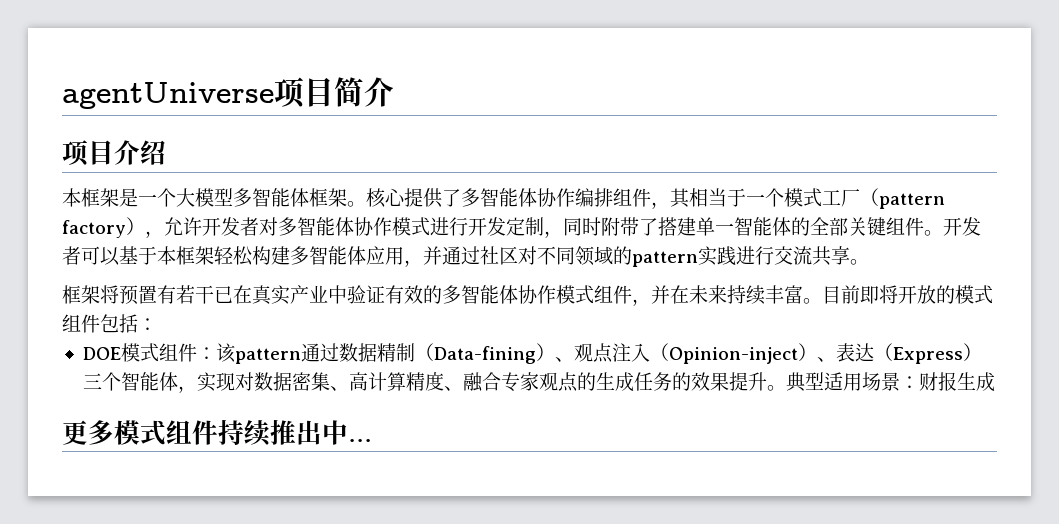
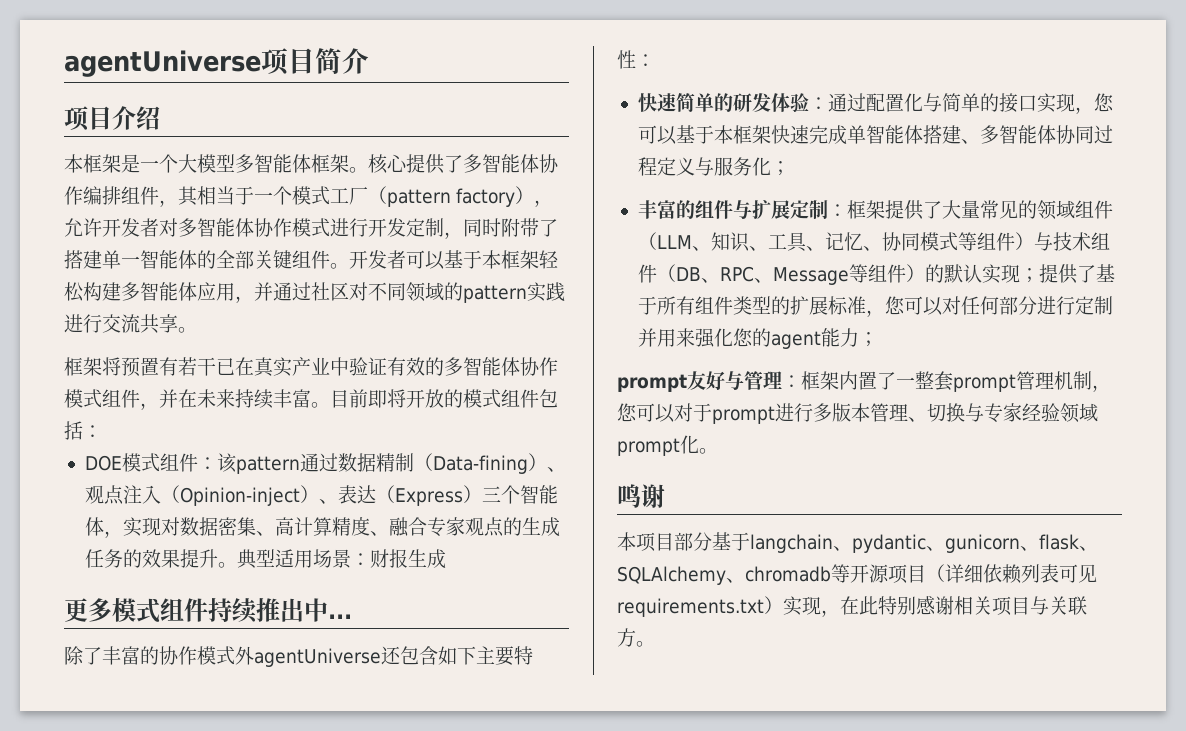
(372, 440) none -> [64,646,533,667] [617,50,655,69] [637,93,1114,114] [637,125,1113,145] [637,157,790,176] [637,200,1113,220] [637,232,1110,252] [637,264,1115,285] [637,296,1113,317] [637,328,878,349] [617,371,1111,392] [617,403,1098,424] [617,435,718,456] [617,484,665,508] [617,532,1098,553] [617,564,1097,585] [617,596,1087,617] [617,628,655,647] // 除了丰富的协作模式外agentUniverse还包含如下主要特性： // 快速简单的研发体验：通过配置化与简单的接口实现，您可以基于本框架快速完成单智能体搭建、多智能体协同过程定义与服务化； // 丰富的组件与扩展定制：框架提供了大量常见的领域组件（LLM、知识、工具、记忆、协同模式等组件）与技术组件（DB、RPC、Message等组件）的默认实现；提供了基于所有组件类型的扩展标准，您可以对任何部分进行定制并用来强化您的agent能力； // prompt友好与管理：框架内置了一整套prompt管理机制，您可以对于prompt进行多版本管理、切换与专家经验领域prompt化。 // 鸣谢 // 本项目部分基于langchain、pydantic、gunicorn、flask、SQLAlchemy、chromadb等开源项目（详细依赖列表可见requirements.txt）实现，在此特别感谢相关项目与关联方。

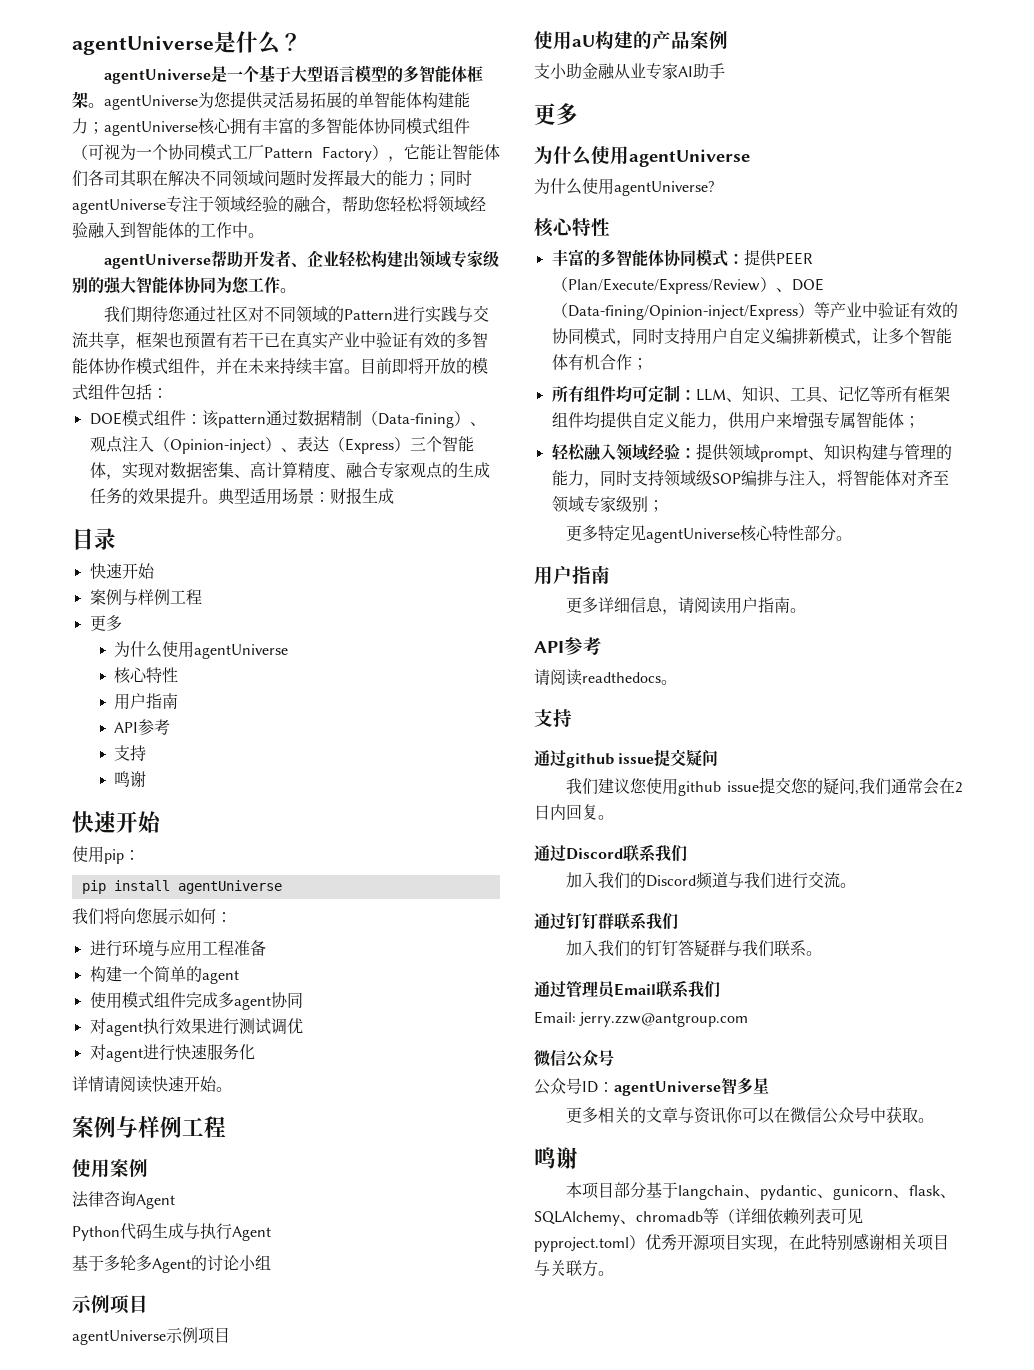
[64,48,369,77] [64,106,160,131] [64,154,559,174] [64,186,554,207] [64,218,558,239] [64,250,559,270] [64,282,273,303] agentUniverse项目简介 // 项目介绍 // 本框架是一个大模型多智能体框架。核心提供了多智能体协作编排组件，其相当于一个模式工厂（pattern factory），允许开发者对多智能体协作模式进行开发定制，同时附带了搭建单一智能体的全部关键组件。开发者可以基于本框架轻松构建多智能体应用，并 -> [72,31,302,55] [103,65,483,84] [72,91,470,110] [72,117,470,136] [72,143,500,162] [72,169,472,187] [72,196,486,214] [72,222,264,239] [103,250,499,269] [72,276,296,294] [103,306,185,323] agentUniverse是什么？ // agentUniverse是一个基于大型语言模型的多智能体框架。agentUniverse为您提供灵活易拓展的单智能体构建能力；agentUniverse核心拥有丰富的多智能体协同模式组件（可视为一个协同模式工厂Pattern Factory），它能让智能体们各司其职在解决不同领域问题时发挥最大的能力；同时agentUniverse专注于领域经验的融合，帮助您轻松将领域经验融入到智能体的工作中。 // agentUniverse帮助开发者、企业轻松构建出领域专家级别的强大智能体协同为您工作。 // 我们期待您
[463,282,565,303] [64,314,197,334] [64,357,121,376] pattern实践进行交流共享。 // 框架将 -> [343,305,489,323] [72,331,184,350] Pattern进行实践与交流共享，框架也
[64,598,352,623] [64,646,533,667] [617,50,655,69] [637,93,1114,114] [637,125,1113,145] [637,157,790,176] [637,200,1113,220] [637,232,657,250] 更多模式组件持续推出中... // 除了丰富的协作模式外agentUniverse还包含如下主要特性： // 快速简单的研发体验：通过配置化与简单的接口实现，您可以基于本框架快速完成单智能体搭建、多智能体协同过程定义与服务化； // 丰富的组件与扩展定制：框架提供了大量常见的领域组件（ -> [72,528,116,550] [89,563,155,579] [89,589,202,605] [89,615,122,631] [114,641,289,659] [114,667,179,684] [114,693,179,710] [114,719,171,735] [114,745,147,761] [114,771,147,787] [72,811,162,833] [72,846,140,864] [81,880,282,894] [72,908,232,925] [89,940,266,957] [89,966,239,984] [89,991,303,1010] [89,1018,303,1036] [89,1044,255,1062] [72,1076,232,1093] [72,1116,226,1138] [72,1159,148,1178] [72,1191,175,1209] [72,1223,271,1241] [72,1255,271,1273] [72,1295,148,1314] [72,1327,230,1345] [534,31,728,50] [534,63,725,80] [534,103,578,125] [534,146,750,167] [534,178,714,196] [534,218,610,237] [551,249,813,267] [551,277,824,294] [551,302,958,320] [551,327,952,346] [551,354,648,370] [551,385,696,403] 目录 // 快速开始 // 案例与样例工程 // 更多 // 为什么使用agentUniverse // 核心特性 // 用户指南 // API参考 // 支持 // 鸣谢 // 快速开始 // 使用pip： // pip install agentUniverse // 我们将向您展示如何： // 进行环境与应用工程准备 // 构建一个简单的agent // 使用模式组件完成多agent协同 // 对agent执行效果进行测试调优 // 对agent进行快速服务化 // 详情请阅读快速开始。 // 案例与样例工程 // 使用案例 // 法律咨询Agent // Python代码生成与执行Agent // 基于多轮多Agent的讨论小组 // 示例项目 // agentUniverse示例项目 // 使用aU构建的产品案例 // 支小助金融从业专家AI助手 // 更多 // 为什么使用agentUniverse // 为什么使用agentUniverse? // 核心特性 // 丰富的多智能体协同模式：提供PEER（Plan/Execute/Express/Review）、DOE（Data-fining/Opinion-inject/Express）等产业中验证有效的协同模式，同时支持用户自定义编排新模式，让多个智能体有机合作； // 所有组件均可定制：
[862,232,1110,251] [637,264,1115,285] [637,296,1113,317] [637,328,878,349] [617,371,1111,392] [617,403,1098,424] [617,435,699,456] 、协同模式等组件）与技术组件（DB、RPC、Message等组件）的默认实现；提供了基于所有组件类型的扩展标准，您可以对任何部分进行定制并用来强化您的agent能力； // prompt友好与管理：框架内置了一整套prompt管理机制，您可以对于prompt进行多版本管理、切换与专家经验领域prompt化 -> [869,386,950,402] [551,411,920,430] [551,443,952,462] [551,469,949,488] [551,496,664,513] [565,525,852,543] [534,565,610,585] [565,597,806,615] [534,637,602,655] [534,669,677,686] [534,709,572,727] [534,749,719,768] [565,777,962,796] [534,804,614,820] [534,844,687,862] [565,871,856,889] [534,912,678,930] [565,939,822,957] [534,980,720,999] [534,1011,749,1027] [534,1049,614,1068] [534,1077,769,1096] [565,1106,918,1124] 等所有框架组件均提供自定义能力，供用户来增强专属智能体； // 轻松融入领域经验：提供领域prompt、知识构建与管理的能力，同时支持领域级SOP编排与注入，将智能体对齐至领域专家级别； // 更多特定见agentUniverse核心特性部分。 // 用户指南 // 更多详细信息，请阅读用户指南。 // API参考 // 请阅读readthedocs。 // 支持 // 通过github issue提交疑问 // 我们建议您使用github issue提交您的疑问,我们通常会在2日内回复。 // 通过Discord联系我们 // 加入我们的Discord频道与我们进行交流。 // 通过钉钉群联系我们 // 加入我们的钉钉答疑群与我们联系。 // 通过管理员Email联系我们 // Email: jerry.zzw@antgroup.com // 微信公众号 // 公众号ID：agentUniverse智多星 // 更多相关的文章与资讯你可以在微信公众号中获取
[850,564,926,584] 开源项目 -> (719, 1216) none
[617,596,783,617] requirements.txt） -> [534,1234,741,1252] pyproject.toml）优秀开源项目

